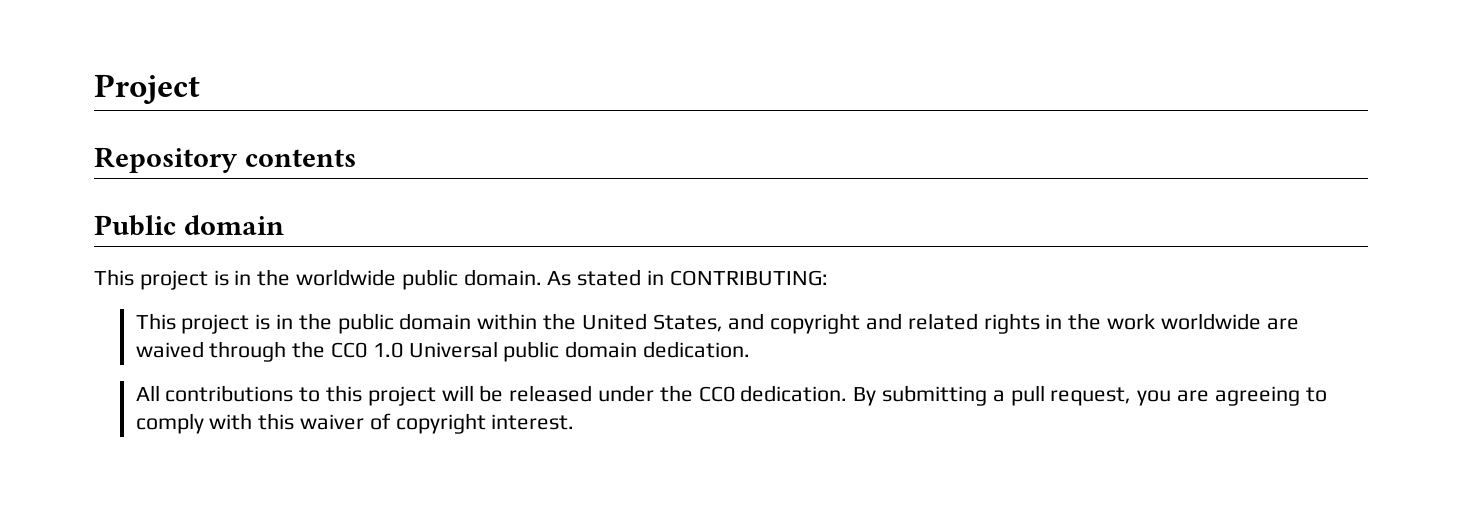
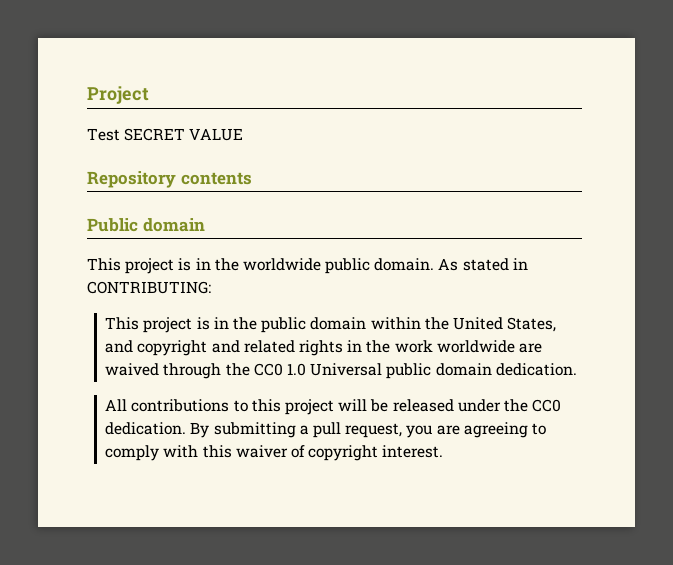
(200, 89) none -> [87,128,244,141] // Test SECRET VALUE

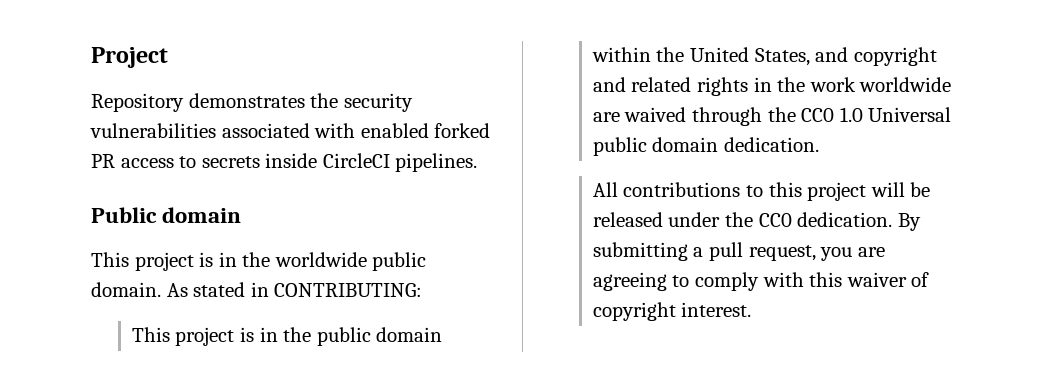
[87,128,244,141] [87,171,252,188] Test SECRET VALUE // Repository contents -> [91,93,413,112] [90,123,491,138] [91,153,478,172] Repository demonstrates the security vulnerabilities associated with enabled forked PR access to secrets inside CircleCI pipelines.

